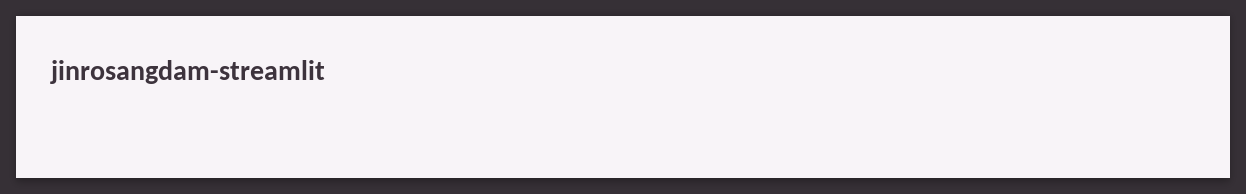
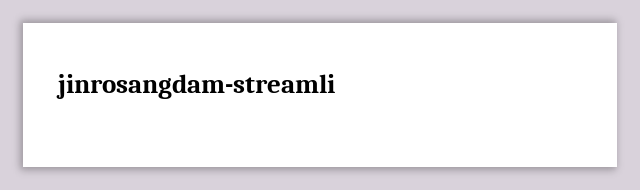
[50,60,325,84] jinrosangdam-streamlit -> [56,74,335,99] jinrosangdam-streamli

